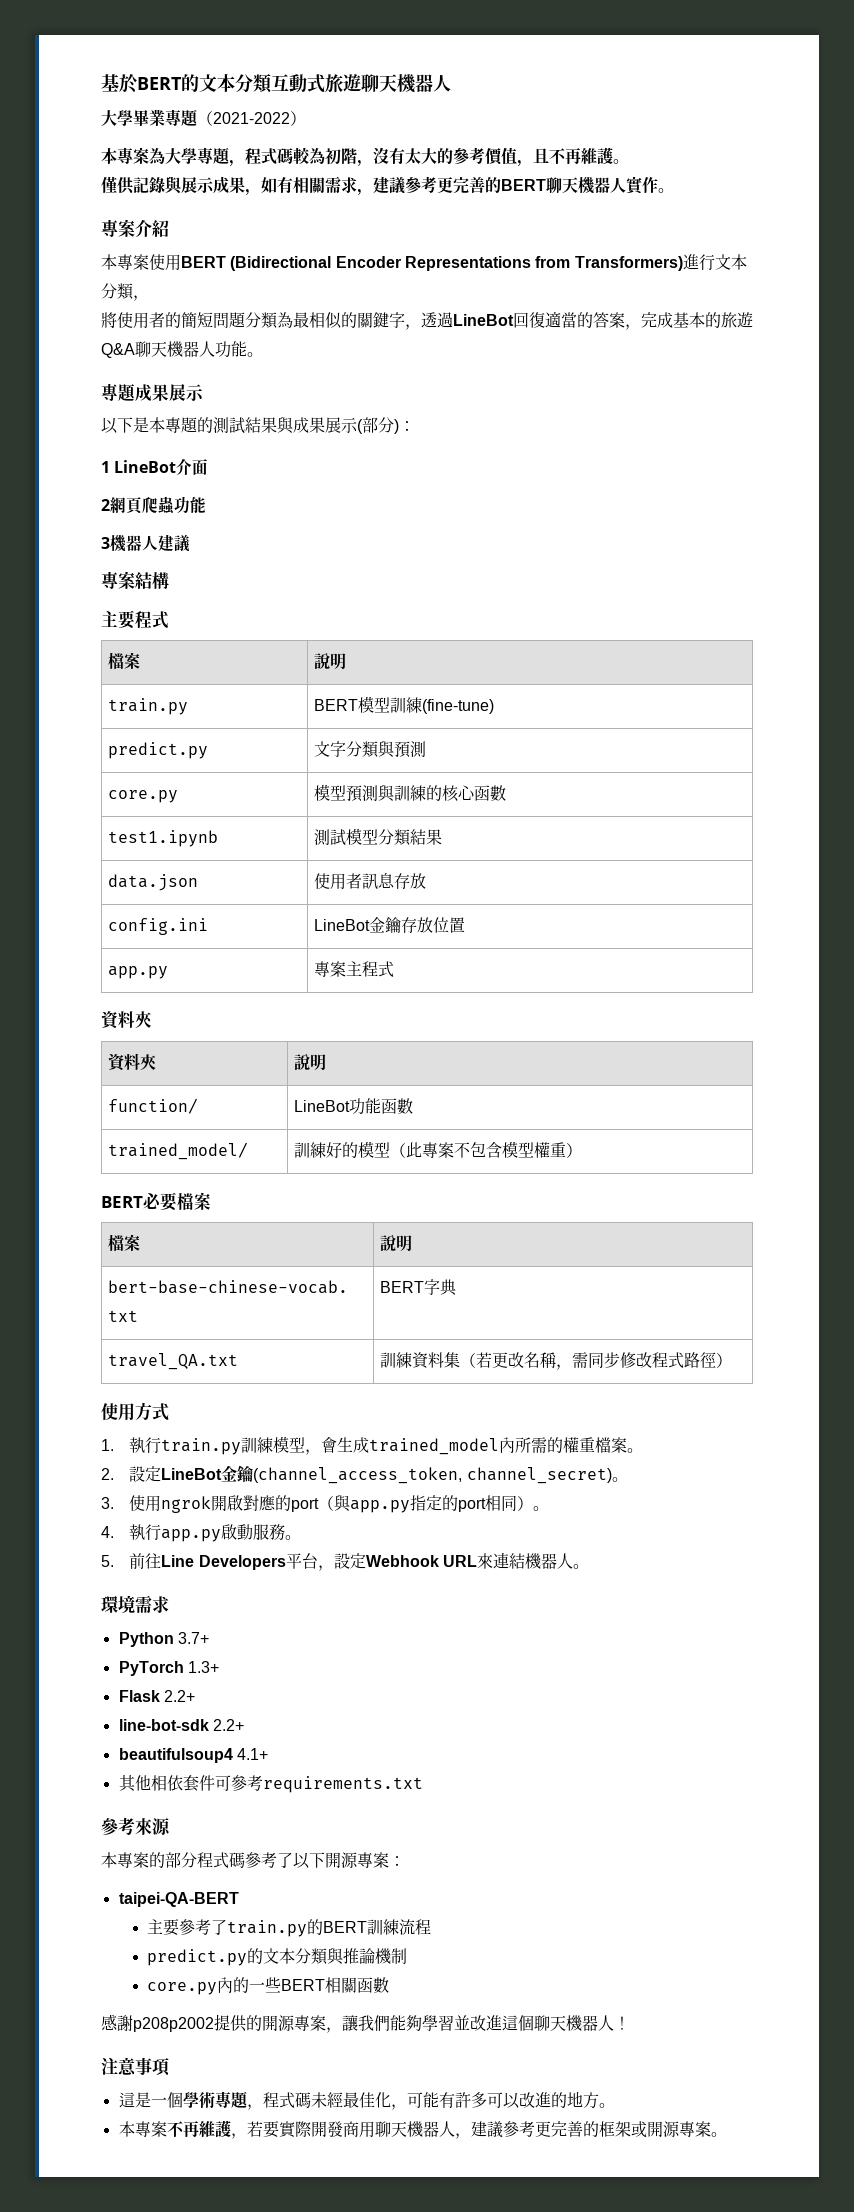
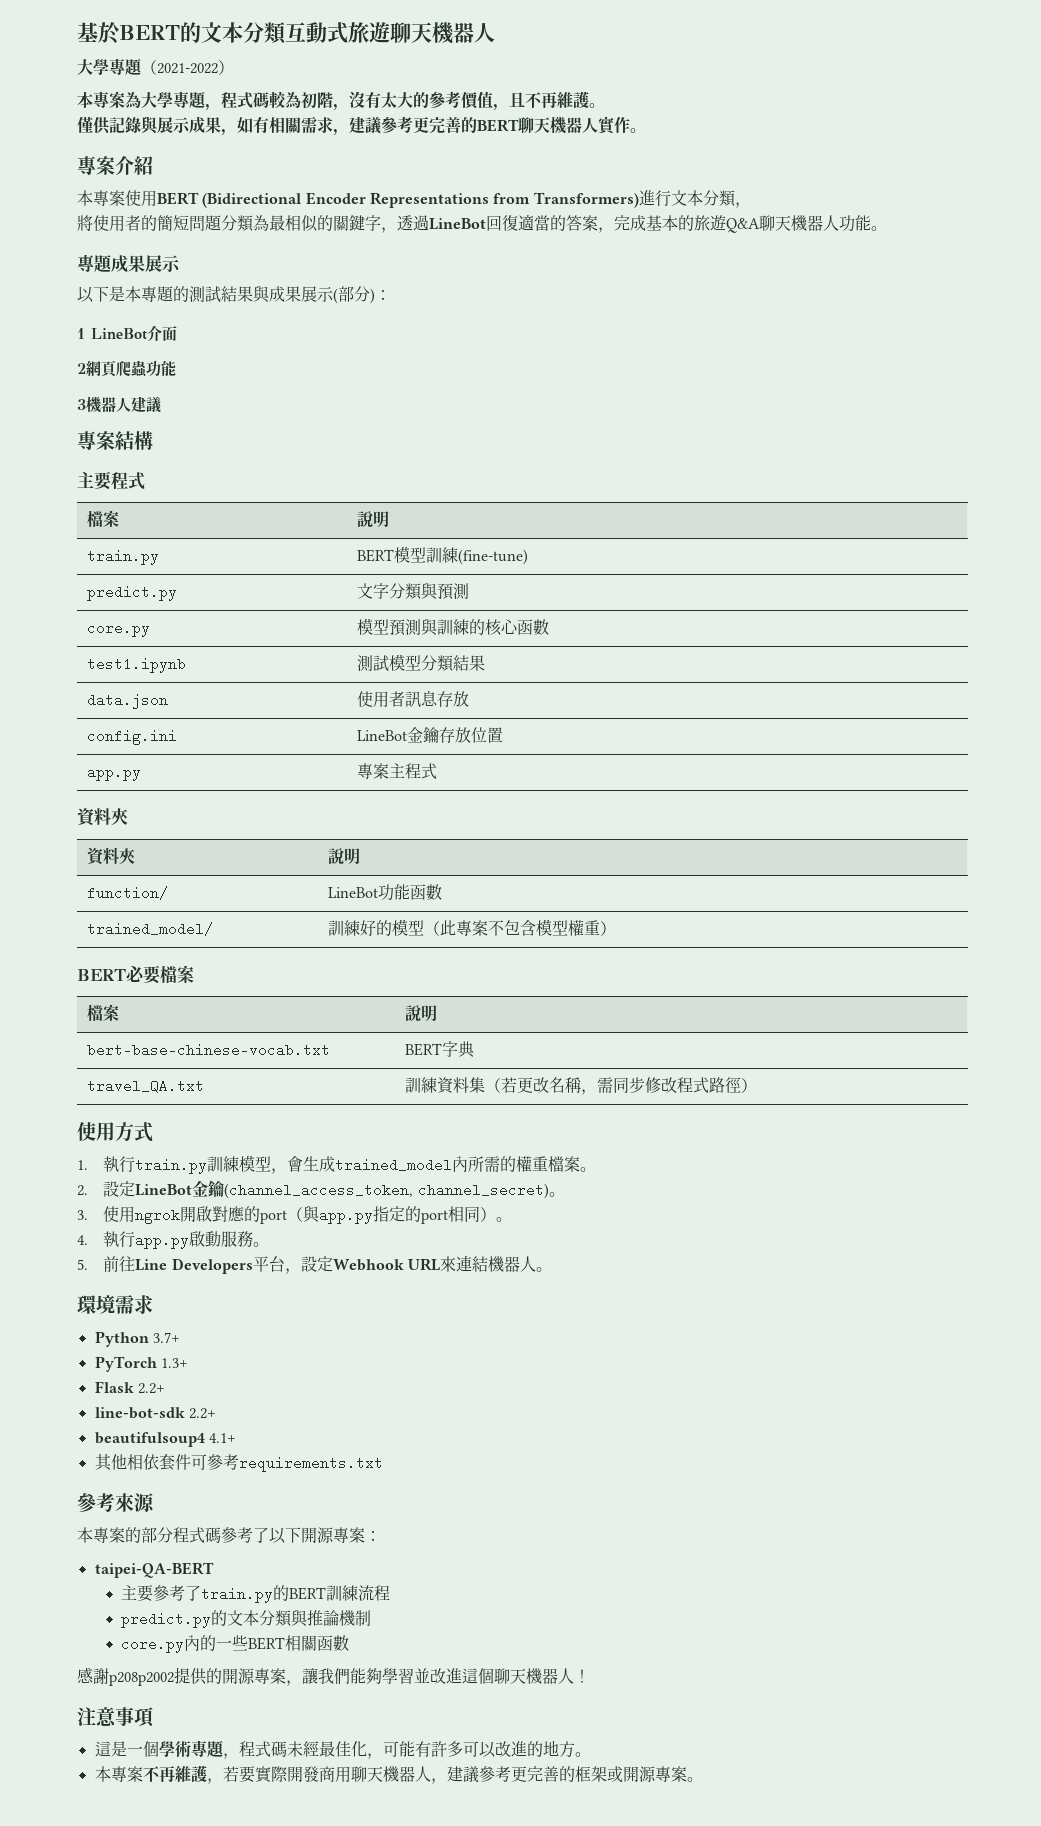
[133,109,165,127] 畢業 -> (109, 67) none

